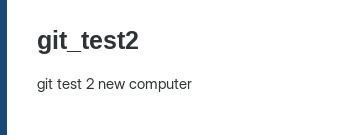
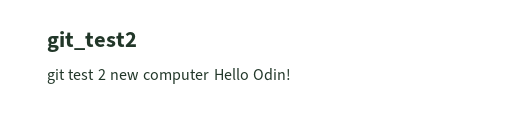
(193, 85) none -> [213,68,291,81] Hello Odin!

